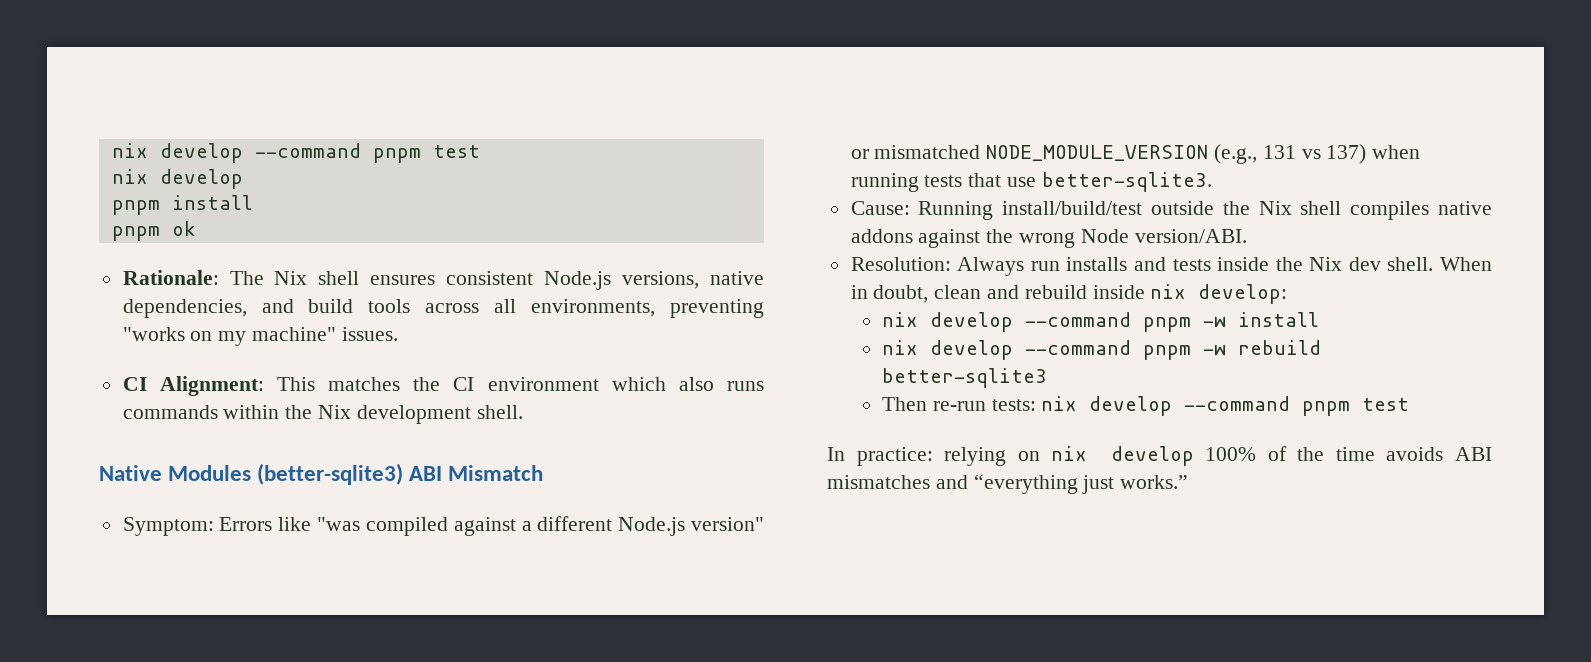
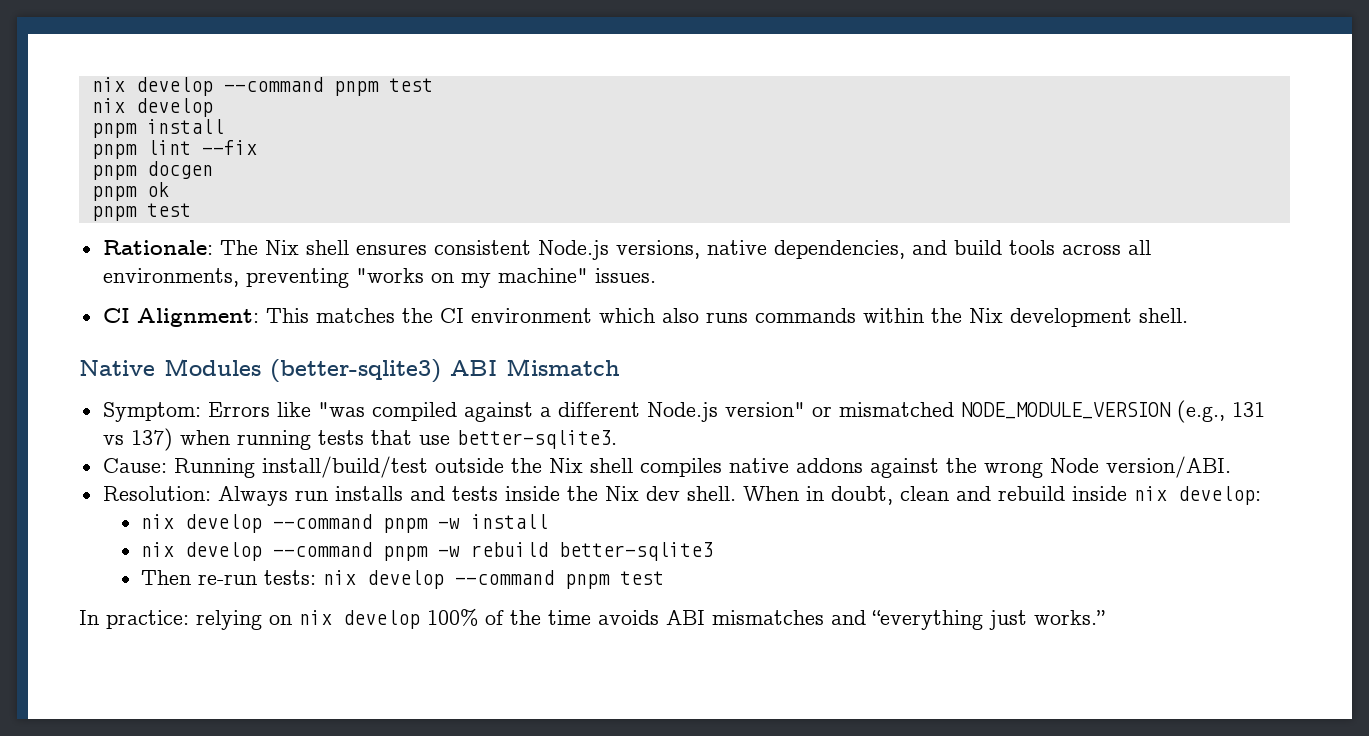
(253, 202) none -> [91,140,257,159] [91,161,213,180] // pnpm lint --fix // pnpm docgen
(196, 228) none -> [91,203,191,221] // pnpm test

